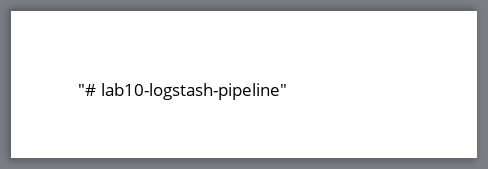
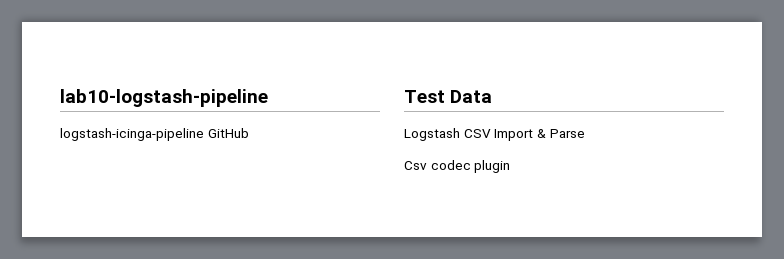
[78,83,287,100] "# lab10-logstash-pipeline" -> [60,89,268,107] [60,128,249,141] [404,90,493,103] [404,128,585,141] [404,160,511,173] lab10-logstash-pipeline // logstash-icinga-pipeline GitHub // Test Data // Logstash CSV Import & Parse // Csv codec plugin

